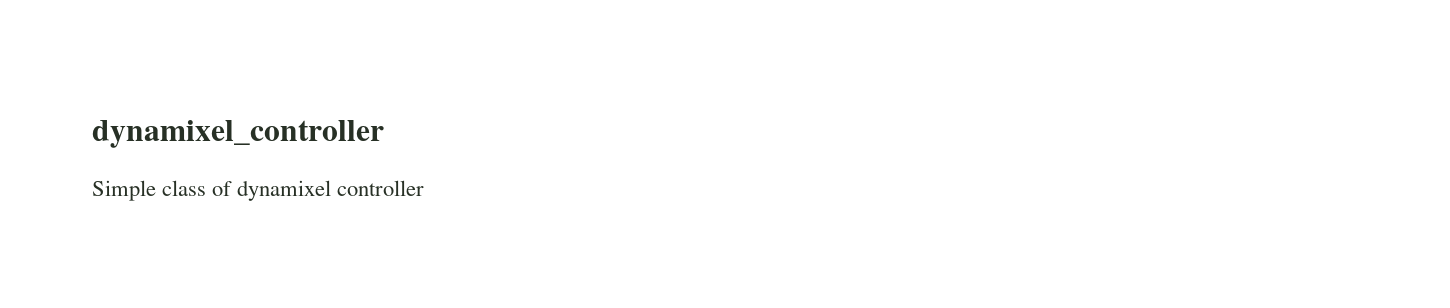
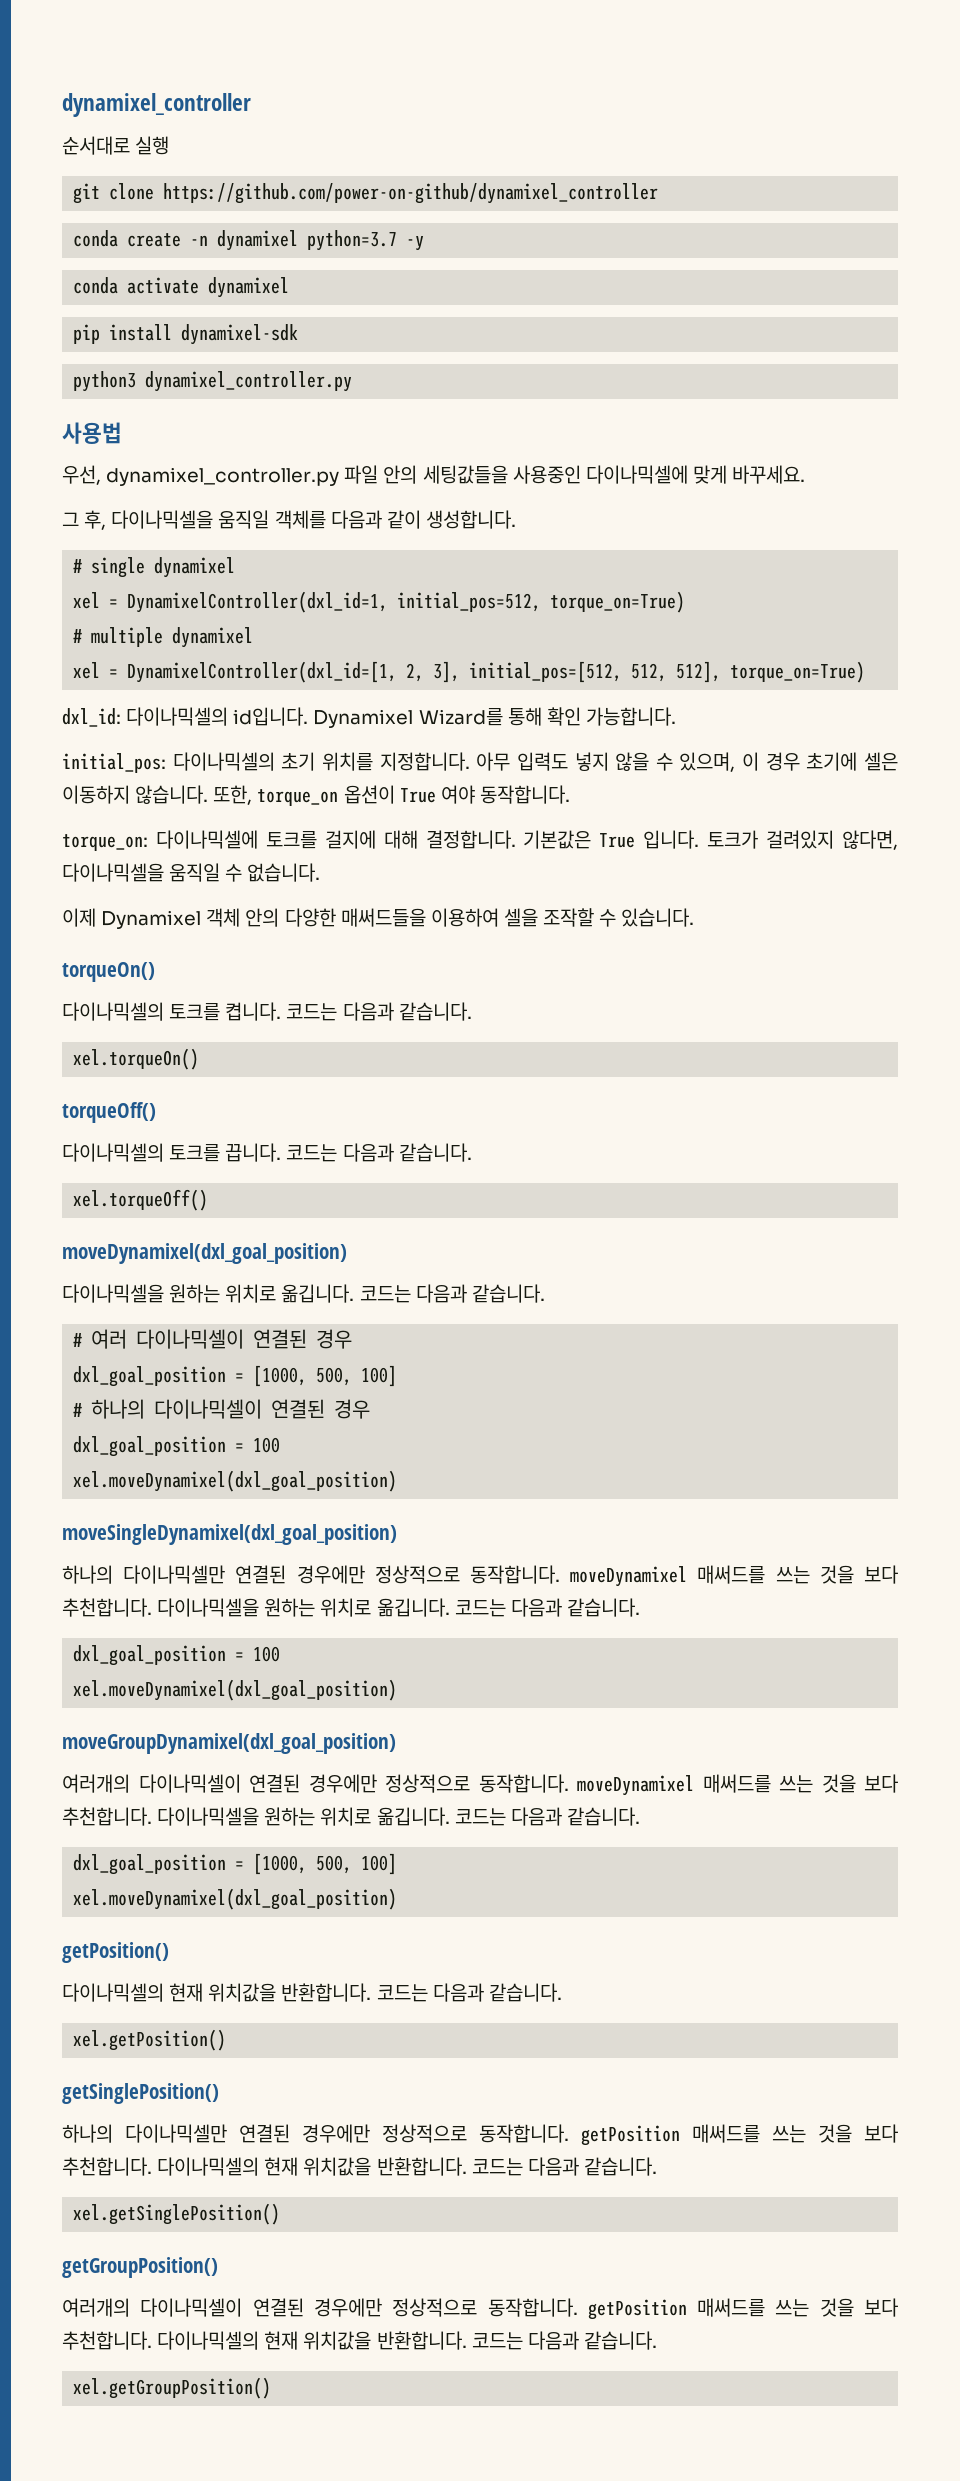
[92,180,425,201] Simple class of dynamixel controller -> [62,136,170,155] [73,183,659,204] [73,230,425,251] [73,277,290,298] [73,324,299,345] [73,371,353,392] [62,422,122,444] [62,465,806,486] [62,510,516,530] [73,557,236,578] [73,591,686,613] [73,627,254,648] [73,661,866,683] [62,707,676,728] [62,752,898,773] [62,785,570,806] [62,830,898,851] [62,863,321,882] [62,908,695,929] [62,962,155,982] [62,1002,472,1021] [73,1048,200,1070] [62,1102,156,1123] [62,1143,472,1162] [73,1189,209,1211] [62,1243,347,1264] [62,1284,545,1303] [73,1329,353,1349] [73,1365,398,1387] [73,1399,371,1419] [73,1436,281,1457] [73,1470,398,1492] [62,1524,397,1545] [62,1565,899,1587] [62,1598,640,1617] [73,1645,281,1666] [73,1679,398,1701] [62,1733,396,1754] [62,1774,898,1796] [62,1807,640,1826] [73,1853,398,1875] [73,1888,398,1910] [62,1942,169,1963] [62,1983,562,2002] [73,2029,227,2051] [62,2083,219,2104] [62,2124,898,2146] [62,2157,657,2176] [73,2203,281,2225] [62,2257,218,2278] [62,2298,898,2320] [62,2331,657,2350] [73,2377,272,2399] 순서대로 실행 // git clone https://github.com/power-on-github/dynamixel_controller // conda create -n dynamixel python=3.7 -y // conda activate dynamixel // pip install dynamixel-sdk // python3 dynamixel_controller.py // 사용법 // 우선, dynamixel_controller.py 파일 안의 세팅값들을 사용중인 다이나믹셀에 맞게 바꾸세요. // 그 후, 다이나믹셀을 움직일 객체를 다음과 같이 생성합니다. // # single dynamixel // xel = DynamixelController(dxl_id=1, initial_pos=512, torque_on=True) // # multiple dynamixel // xel = DynamixelController(dxl_id=[1, 2, 3], initial_pos=[512, 512, 512], torque_on=True) // dxl_id: 다이나믹셀의 id입니다. Dynamixel Wizard를 통해 확인 가능합니다. // initial_pos: 다이나믹셀의 초기 위치를 지정합니다. 아무 입력도 넣지 않을 수 있으며, 이 경우 초기에 셀은 이동하지 않습니다. 또한, torque_on 옵션이 True 여야 동작합니다. // torque_on: 다이나믹셀에 토크를 걸지에 대해 결정합니다. 기본값은 True 입니다. 토크가 걸려있지 않다면, 다이나믹셀을 움직일 수 없습니다. // 이제 Dynamixel 객체 안의 다양한 매써드들을 이용하여 셀을 조작할 수 있습니다. // torqueOn() // 다이나믹셀의 토크를 켭니다. 코드는 다음과 같습니다. // xel.torqueOn() // torqueOff() // 다이나믹셀의 토크를 끕니다. 코드는 다음과 같습니다. // xel.torqueOff() // moveDynamixel(dxl_goal_position) // 다이나믹셀을 원하는 위치로 옮깁니다. 코드는 다음과 같습니다. // # 여러 다이나믹셀이 연결된 경우 // dxl_goal_position = [1000, 500, 100] // # 하나의 다이나믹셀이 연결된 경우 // dxl_goal_position = 100 // xel.moveDynamixel(dxl_goal_position) // moveSingleDynamixel(dxl_goal_position) // 하나의 다이나믹셀만 연결된 경우에만 정상적으로 동작합니다. moveDynamixel 매써드를 쓰는 것을 보다 추천합니다. 다이나믹셀을 원하는 위치로 옮깁니다. 코드는 다음과 같습니다. // dxl_goal_position = 100 // xel.moveDynamixel(dxl_goal_position) // moveGroupDynamixel(dxl_goal_position) // 여러개의 다이나믹셀이 연결된 경우에만 정상적으로 동작합니다. moveDynamixel 매써드를 쓰는 것을 보다 추천합니다. 다이나믹셀을 원하는 위치로 옮깁니다. 코드는 다음과 같습니다. // dxl_goal_position = [1000, 500, 100] // xel.moveDynamixel(dxl_goal_position) // getPosition() // 다이나믹셀의 현재 위치값을 반환합니다. 코드는 다음과 같습니다. // xel.getPosition() // getSinglePosition() // 하나의 다이나믹셀만 연결된 경우에만 정상적으로 동작합니다. getPosition 매써드를 쓰는 것을 보다 추천합니다. 다이나믹셀의 현재 위치값을 반환합니다. 코드는 다음과 같습니다. // xel.getSinglePosition() // getGroupPosition() // 여러개의 다이나믹셀이 연결된 경우에만 정상적으로 동작합니다. getPosition 매써드를 쓰는 것을 보다 추천합니다. 다이나믹셀의 현재 위치값을 반환합니다. 코드는 다음과 같습니다. // xel.getGroupPosition()

